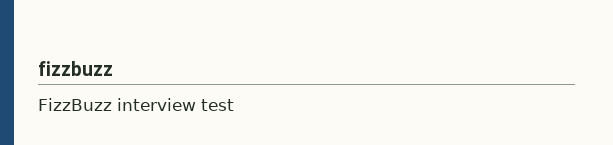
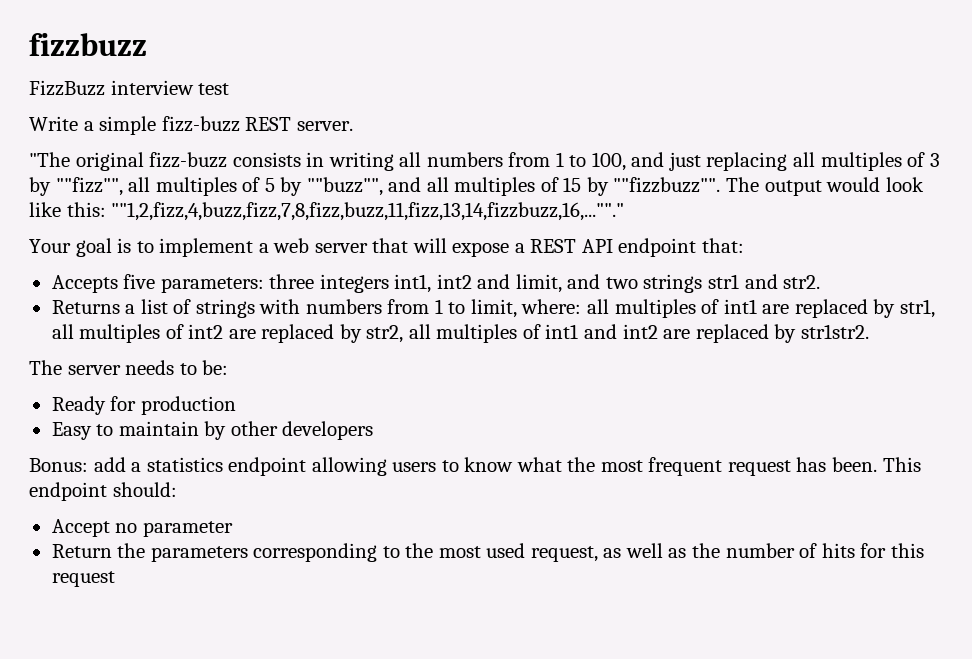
(234, 105) none -> [29,116,353,135] [29,152,940,171] [29,177,924,196] [29,202,625,221] [29,238,745,257] [51,274,821,293] [51,299,935,318] [51,324,869,343] [29,360,229,375] [51,396,236,415] [51,421,374,440] [29,457,921,476] [29,482,177,501] [51,519,233,537] [51,543,924,562] [51,571,115,587] // Write a simple fizz-buzz REST server. // "The original fizz-buzz consists in writing all numbers from 1 to 100, and just replacing all multiples of 3 by ""fizz"", all multiples of 5 by ""buzz"", and all multiples of 15 by ""fizzbuzz"". The output would look like this: ""1,2,fizz,4,buzz,fizz,7,8,fizz,buzz,11,fizz,13,14,fizzbuzz,16,...""." // Your goal is to implement a web server that will expose a REST API endpoint that: // Accepts five parameters: three integers int1, int2 and limit, and two strings str1 and str2. // Returns a list of strings with numbers from 1 to limit, where: all multiples of int1 are replaced by str1, all multiples of int2 are replaced by str2, all multiples of int1 and int2 are replaced by str1str2. // The server needs to be: // Ready for production // Easy to maintain by other developers // Bonus: add a statistics endpoint allowing users to know what the most frequent request has been. This endpoint should: // Accept no parameter // Return the parameters corresponding to the most used request, as well as the number of hits for this request

